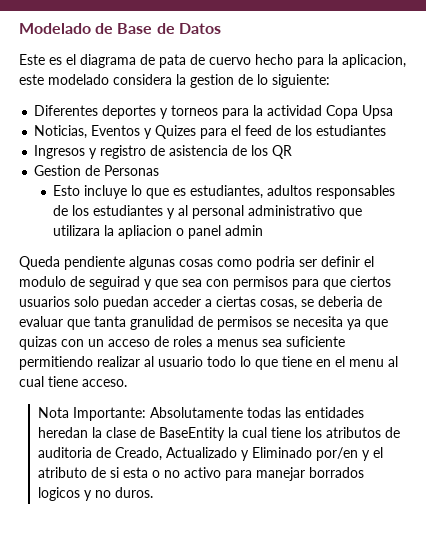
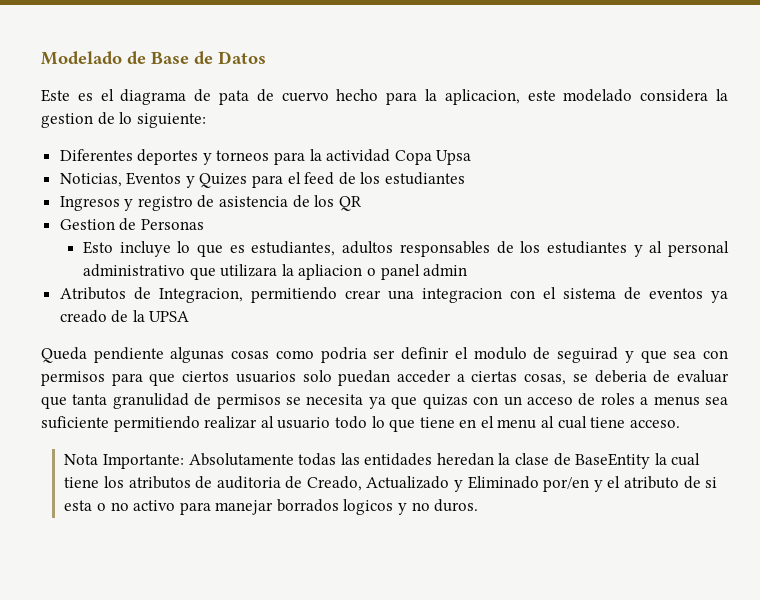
(264, 230) none -> [59,287,728,303] [59,310,190,323] // Atributos de Integracion, permitiendo crear una integracion con el sistema de eventos ya creado de la UPSA

